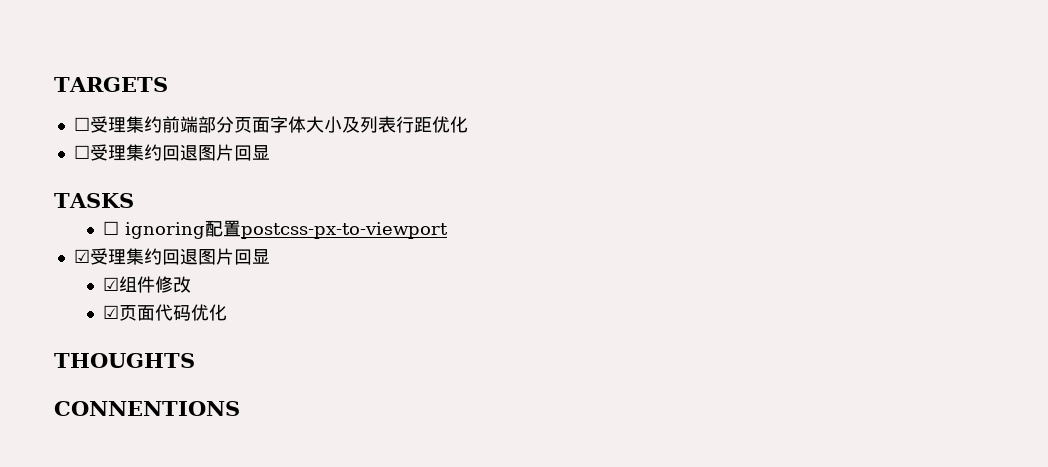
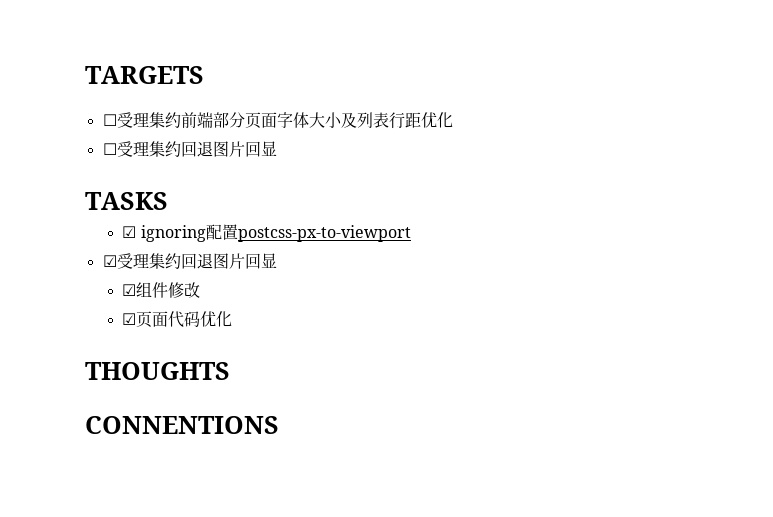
[103,221,120,235] ☐ -> [122,226,137,238] ☑

